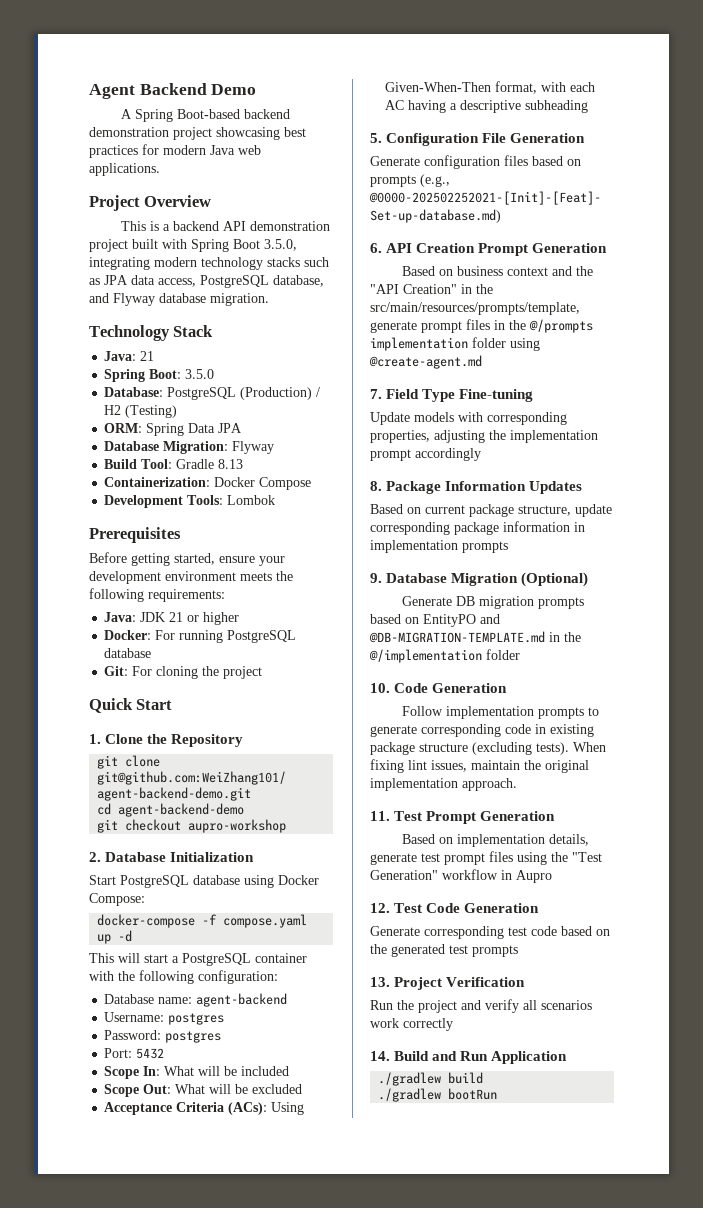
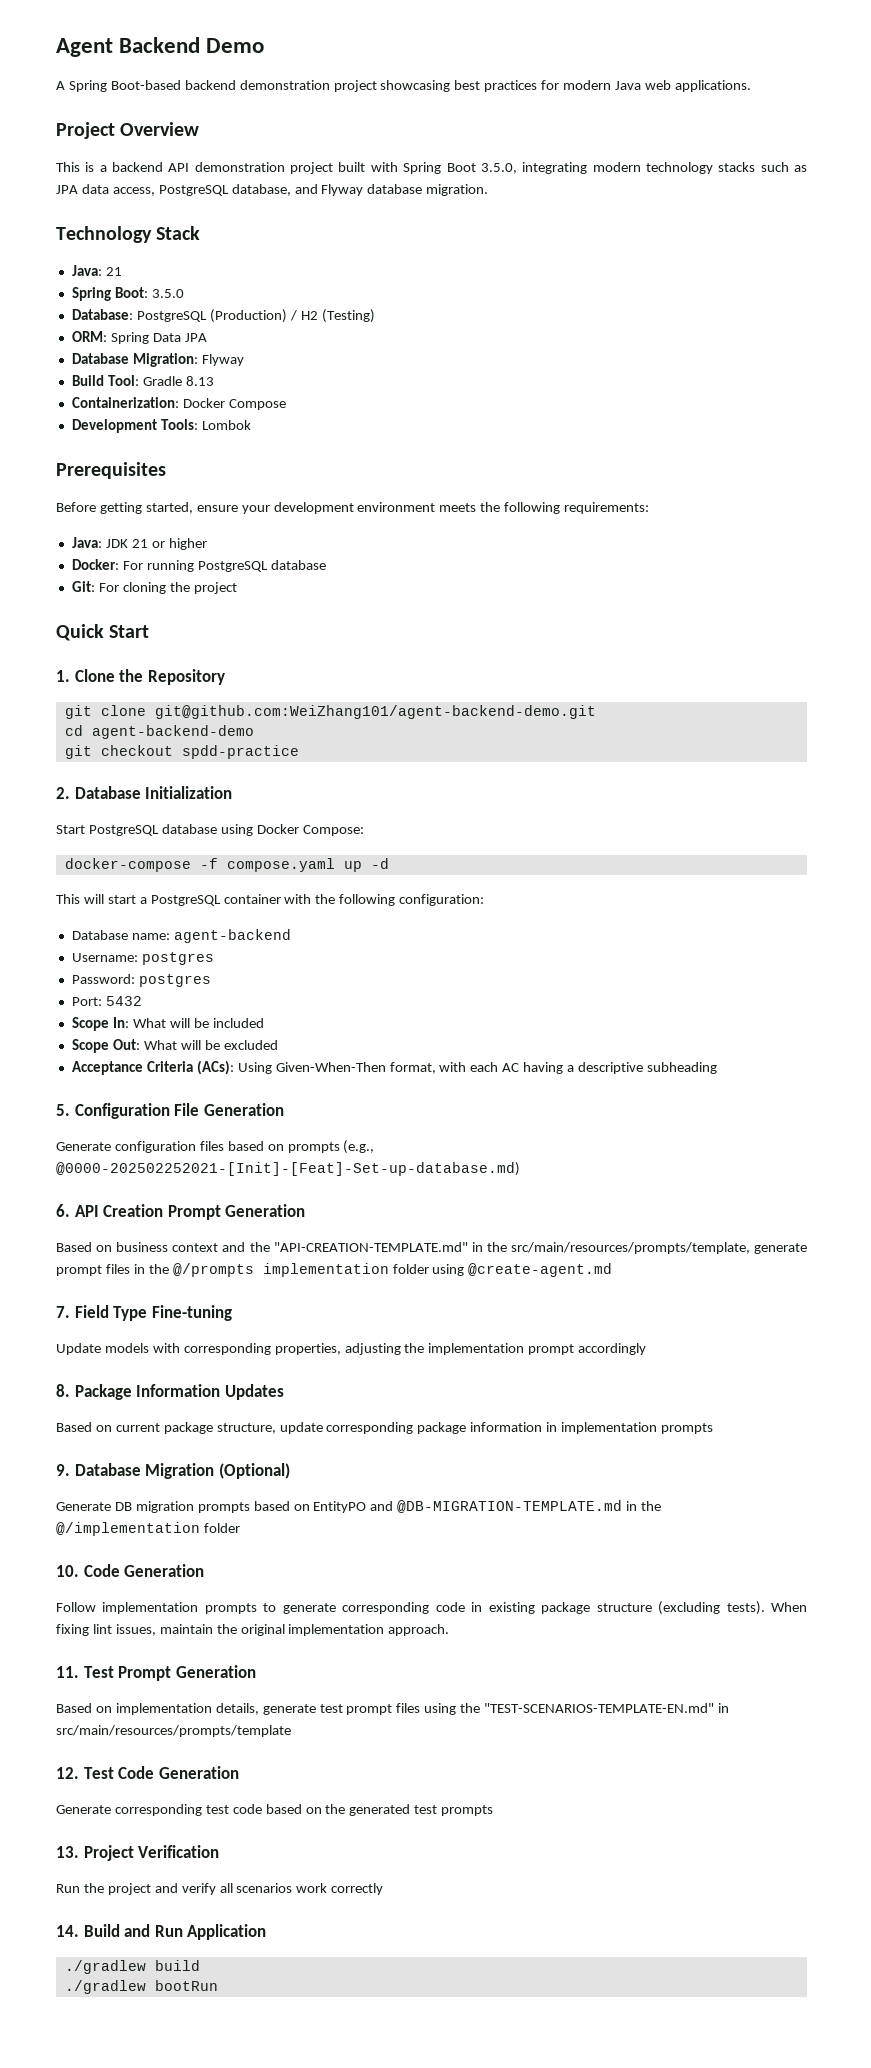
[188,819,287,833] aupro-workshop -> [181,745,299,759] spdd-practice
[370,284,457,294] "API Creation" -> [273,1242,468,1252] "API-CREATION-TEMPLATE.md"
[572,852,602,862] [370,869,552,883] "Test Generation" workflow in Aupro -> [484,1703,730,1713] [56,1725,291,1737] "TEST-SCENARIOS-TEMPLATE-EN.md" in src/main/resources/prompts/template

